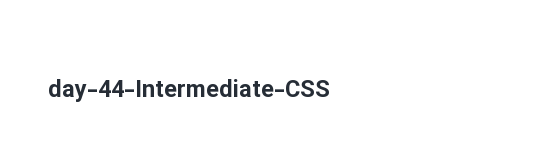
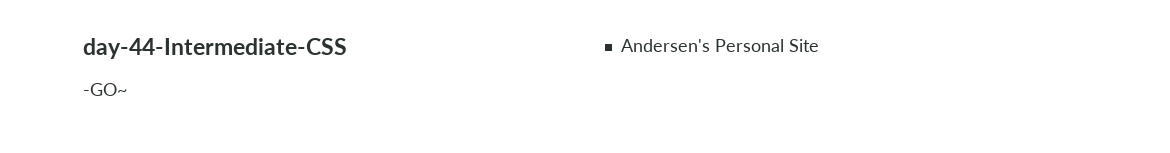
(330, 90) none -> [83,83,127,96] [620,39,819,52] // -GO~ // Andersen's Personal Site

